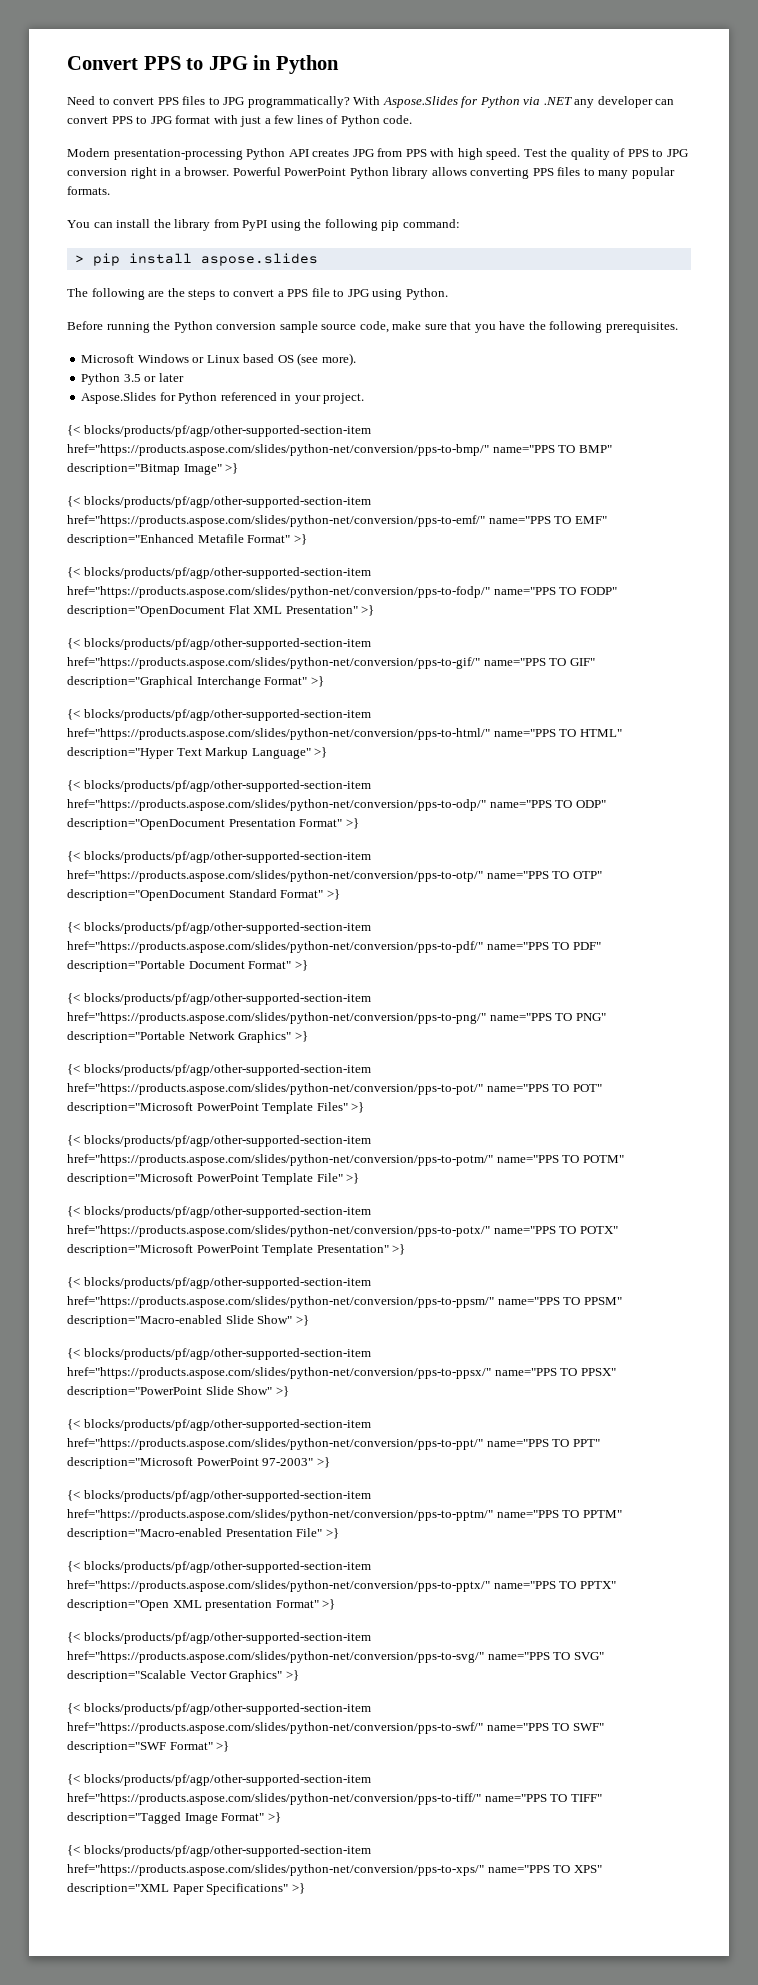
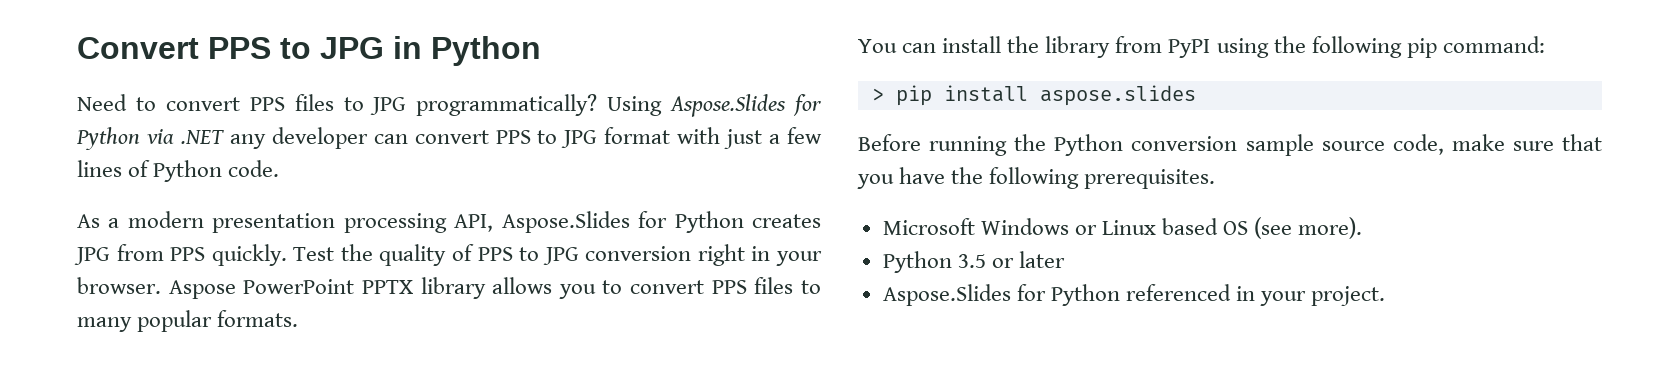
[353,96,381,105] With -> [607,96,663,116] Using
[67,148,309,160] Modern presentation-processing Python API -> [77,211,744,233] As a modern presentation processing API, Aspose.Slides for Python
[430,148,521,160] with high speed. -> [211,244,287,266] quickly.
[174,167,530,179] a browser. Powerful PowerPoint Python library allows converting -> [775,251,822,266] [77,277,705,299] your browser. Aspose PowerPoint PPTX library allows you to convert
[67,288,448,300] // The following are the steps to convert a PPS file to JPG using Python. -> (1196, 95) none
[67,425,371,437] [67,444,612,456] [67,463,239,475] [67,496,371,508] [67,515,607,527] [67,534,307,546] [67,567,371,579] [67,586,617,598] [67,605,375,617] [67,638,371,650] [67,657,595,669] [67,676,324,688] [67,709,371,721] [67,728,622,740] [67,747,328,759] [67,780,371,792] [67,799,606,811] [67,818,359,830] [67,851,371,863] [67,870,602,882] [67,889,340,901] [67,922,371,934] [67,941,601,953] [67,960,308,972] [67,993,371,1005] [67,1012,606,1024] [67,1031,308,1043] [67,1064,371,1076] [67,1083,602,1095] [67,1102,365,1114] [67,1135,371,1147] [67,1154,624,1166] [67,1173,360,1185] [67,1206,371,1218] [67,1225,618,1237] [67,1244,406,1256] [67,1277,371,1289] [67,1296,622,1308] [67,1315,309,1327] [67,1348,371,1360] [67,1367,616,1379] [67,1386,289,1398] [67,1419,371,1431] [67,1438,600,1450] [67,1457,330,1469] [67,1490,371,1502] [67,1509,622,1521] [67,1528,339,1540] [67,1561,371,1573] [67,1580,616,1592] [67,1599,336,1611] [67,1632,371,1644] [67,1651,604,1663] [67,1670,299,1682] [67,1703,371,1715] [67,1722,604,1734] [67,1741,230,1753] [67,1774,371,1786] [67,1793,602,1805] [67,1812,281,1824] [67,1845,371,1857] [67,1864,602,1876] [67,1883,305,1895] // {< blocks/products/pf/agp/other-supported-section-item href="https://products.aspose.com/slides/python-net/conversion/pps-to-bmp/" name="PPS TO BMP" description="Bitmap Image" >} // {< blocks/products/pf/agp/other-supported-section-item href="https://products.aspose.com/slides/python-net/conversion/pps-to-emf/" name="PPS TO EMF" description="Enhanced Metafile Format" >} // {< blocks/products/pf/agp/other-supported-section-item href="https://products.aspose.com/slides/python-net/conversion/pps-to-fodp/" name="PPS TO FODP" description="OpenDocument Flat XML Presentation" >} // {< blocks/products/pf/agp/other-supported-section-item href="https://products.aspose.com/slides/python-net/conversion/pps-to-gif/" name="PPS TO GIF" description="Graphical Interchange Format" >} // {< blocks/products/pf/agp/other-supported-section-item href="https://products.aspose.com/slides/python-net/conversion/pps-to-html/" name="PPS TO HTML" description="Hyper Text Markup Language" >} // {< blocks/products/pf/agp/other-supported-section-item href="https://products.aspose.com/slides/python-net/conversion/pps-to-odp/" name="PPS TO ODP" description="OpenDocument Presentation Format" >} // {< blocks/products/pf/agp/other-supported-section-item href="https://products.aspose.com/slides/python-net/conversion/pps-to-otp/" name="PPS TO OTP" description="OpenDocument Standard Format" >} // {< blocks/products/pf/agp/other-supported-section-item href="https://products.aspose.com/slides/python-net/conversion/pps-to-pdf/" name="PPS TO PDF" description="Portable Document Format" >} // {< blocks/products/pf/agp/other-supported-section-item href="https://products.aspose.com/slides/python-net/conversion/pps-to-png/" name="PPS TO PNG" description="Portable Network Graphics" >} // {< blocks/products/pf/agp/other-supported-section-item href="https://products.aspose.com/slides/python-net/conversion/pps-to-pot/" name="PPS TO POT" description="Microsoft PowerPoint Template Files" >} // {< blocks/products/pf/agp/other-supported-section-item href="https://products.aspose.com/slides/python-net/conversion/pps-to-potm/" name="PPS TO POTM" description="Microsoft PowerPoint Template File" >} // {< blocks/products/pf/agp/other-supported-section-item href="https://products.aspose.com/slides/python-net/conversion/pps-to-potx/" name="PPS TO POTX" description="Microsoft PowerPoint Template Presentation" >} // {< blocks/products/pf/agp/other-supported-section-item href="https://products.aspose.com/slides/python-net/conversion/pps-to-ppsm/" name="PPS TO PPSM" description="Macro-enabled Slide Show" >} // {< blocks/products/pf/agp/other-supported-section-item href="https://products.aspose.com/slides/python-net/conversion/pps-to-ppsx/" name="PPS TO PPSX" description="PowerPoint Slide Show" >} // {< blocks/products/pf/agp/other-supported-section-item href="https://products.aspose.com/slides/python-net/conversion/pps-to-ppt/" name="PPS TO PPT" description="Microsoft PowerPoint 97-2003" >} // {< blocks/products/pf/agp/other-supported-section-item href="https://products.aspose.com/slides/python-net/conversion/pps-to-pptm/" name="PPS TO PPTM" description="Macro-enabled Presentation File" >} // {< blocks/products/pf/agp/other-supported-section-item href="https://products.aspose.com/slides/python-net/conversion/pps-to-pptx/" name="PPS TO PPTX" description="Open XML presentation Format" >} // {< blocks/products/pf/agp/other-supported-section-item href="https://products.aspose.com/slides/python-net/conversion/pps-to-svg/" name="PPS TO SVG" description="Scalable Vector Graphics" >} // {< blocks/products/pf/agp/other-supported-section-item href="https://products.aspose.com/slides/python-net/conversion/pps-to-swf/" name="PPS TO SWF" description="SWF Format" >} // {< blocks/products/pf/agp/other-supported-section-item href="https://products.aspose.com/slides/python-net/conversion/pps-to-tiff/" name="PPS TO TIFF" description="Tagged Image Format" >} // {< blocks/products/pf/agp/other-supported-section-item href="https://products.aspose.com/slides/python-net/conversion/pps-to-xps/" name="PPS TO XPS" description="XML Paper Specifications" >} -> (1386, 296) none

